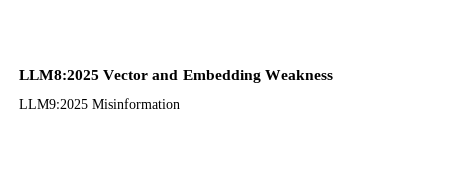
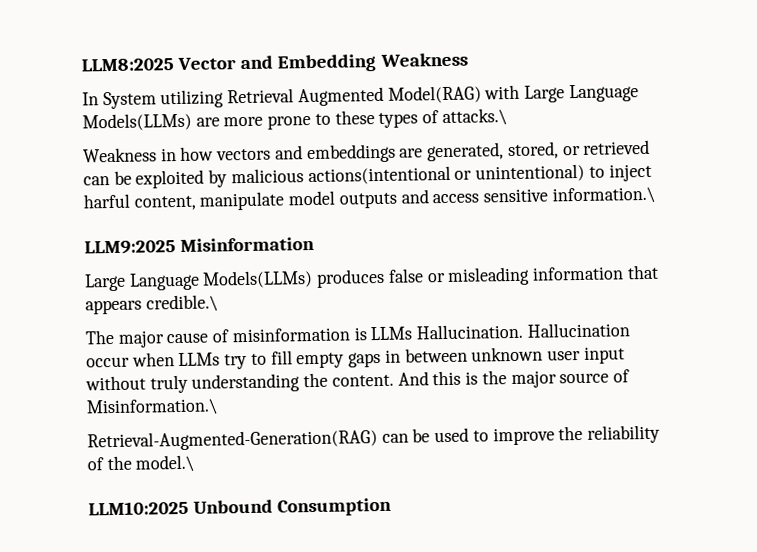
[19,98,180,109] LLM9:2025 Misinformation -> [82,84,639,110] [82,108,508,132] [83,139,651,164] [83,163,652,189] [83,186,656,211] [84,236,316,255] [84,264,659,292] [85,294,219,315] [85,322,630,348] [86,346,625,370] [85,369,630,394] [86,398,219,417] [87,424,661,452] [87,454,196,473] [88,497,393,517] In System utilizing Retrieval Augmented Model(RAG) with Large Language Models(LLMs) are more prone to these types of attacks.\ // Weakness in how vectors and embeddings are generated, stored, or retrieved can be exploited by malicious actions(intentional or unintentional) to inject harful content, manipulate model outputs and access sensitive information.\ // LLM9:2025 Misinformation // Large Language Models(LLMs) produces false or misleading information that appears credible.\ // The major cause of misinformation is LLMs Hallucination. Hallucination occur when LLMs try to fill empty gaps in between unknown user input without truly understanding the content. And this is the major source of Misinformation.\ // Retrieval-Augmented-Generation(RAG) can be used to improve the reliability of the model.\ // LLM10:2025 Unbound Consumption

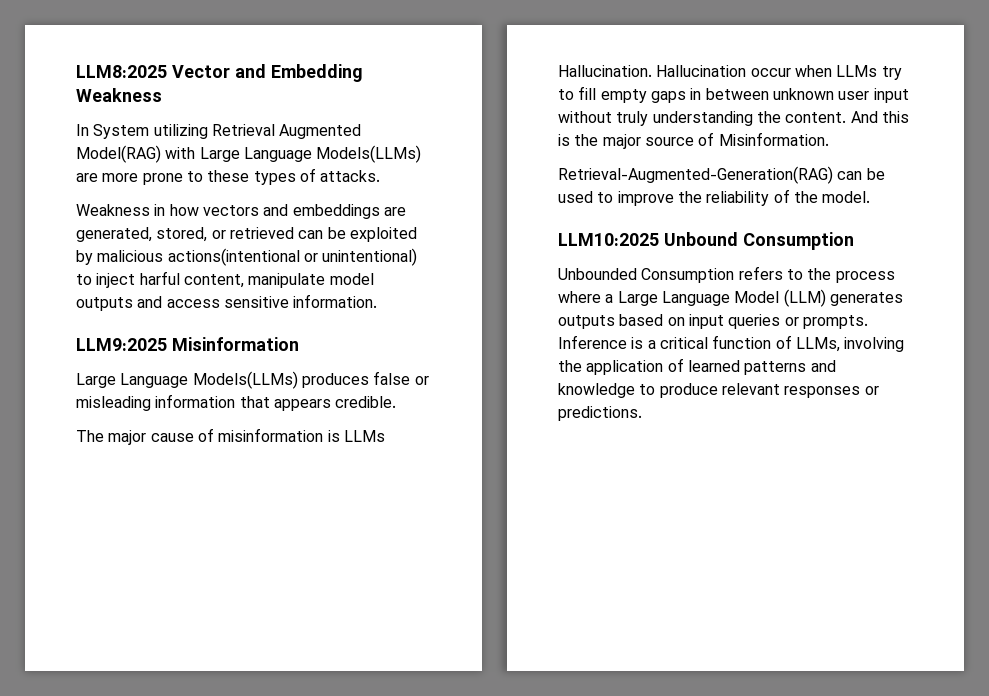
[441,108,508,127] attacks.\ -> [320,170,381,182] attacks.
[551,186,656,205] information.\ -> [293,294,378,308] information.
[145,294,219,313] credible.\ -> [335,396,397,408] credible.
[86,398,219,417] Misinformation.\ -> [718,132,829,146] Misinformation.
[135,454,196,473] model.\ -> [822,191,871,203] model.
(393, 507) none -> [558,266,895,283] [558,289,903,307] [558,314,868,329] [558,335,905,352] [558,358,836,375] [558,383,879,398] [558,406,642,421] // Unbounded Consumption refers to the process where a Large Language Model (LLM) generates outputs based on input queries or prompts. Inference is a critical function of LLMs, involving the application of learned patterns and knowledge to produce relevant responses or predictions.

